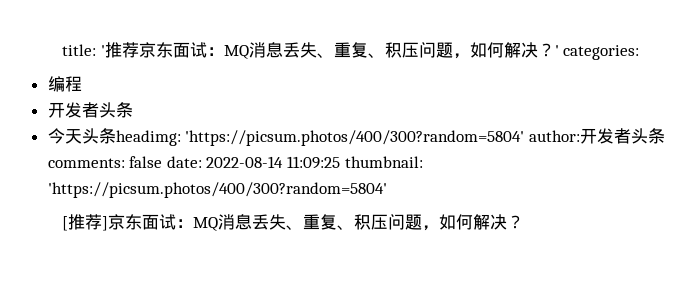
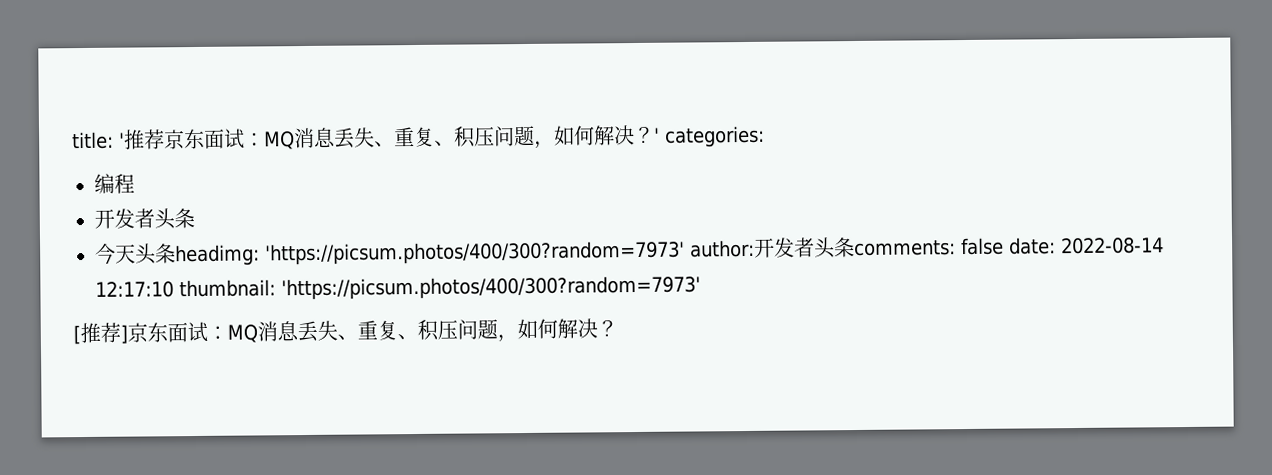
[185,130,525,146] 'https://picsum.photos/400/300?random=5804' -> [265,240,685,266] 'https://picsum.photos/400/300?random=7973'
[287,156,423,169] [47,182,387,198] 11:09:25 thumbnail: 'https://picsum.photos/400/300?random=5804' -> [95,275,701,301] 12:17:10 thumbnail: 'https://picsum.photos/400/300?random=7973'

